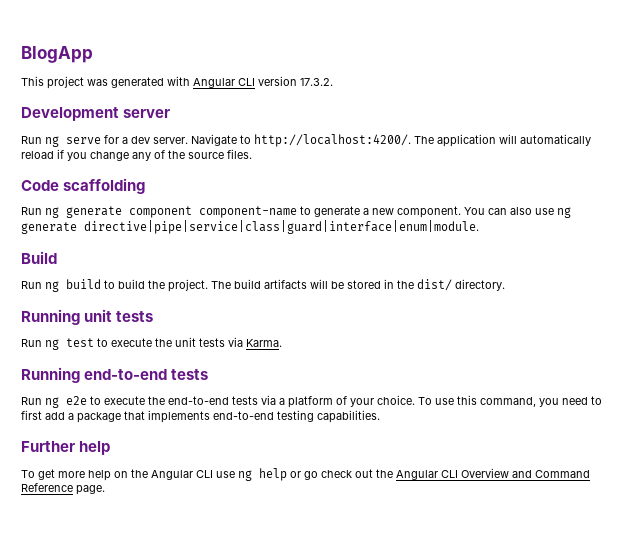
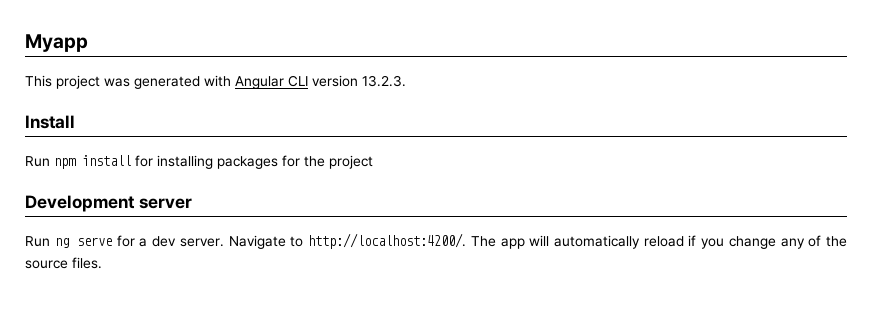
[21,46,93,63] BlogApp -> [25,34,88,52] Myapp
[300,78,333,86] 17.3.2. -> [362,75,406,87] [25,115,75,129] [25,155,373,169] 13.2.3. // Install // Run npm install for installing packages for the project
[437,134,496,147] application -> [500,238,525,249] app
[21,178,146,194] [21,206,571,218] [21,220,479,234] [21,251,57,264] [21,279,505,292] [21,309,154,325] [21,337,282,350] [21,367,209,383] [21,395,602,408] [21,410,380,423] [21,441,111,455] [21,468,590,481] [21,483,105,495] // Code scaffolding // Run ng generate component component-name to generate a new component. You can also use ng generate directive|pipe|service|class|guard|interface|enum|module. // Build // Run ng build to build the project. The build artifacts will be stored in the dist/ directory. // Running unit tests // Run ng test to execute the unit tests via Karma. // Running end-to-end tests // Run ng e2e to execute the end-to-end tests via a platform of your choice. To use this command, you need to first add a package that implements end-to-end testing capabilities. // Further help // To get more help on the Angular CLI use ng help or go check out the Angular CLI Overview and Command Reference page. -> (102, 263) none

